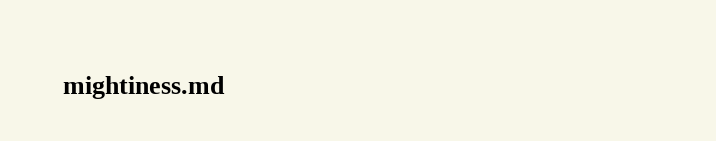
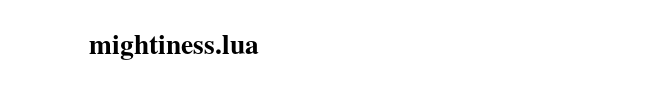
[63,76,225,99] mightiness.md -> [89,35,259,60] mightiness.lua

